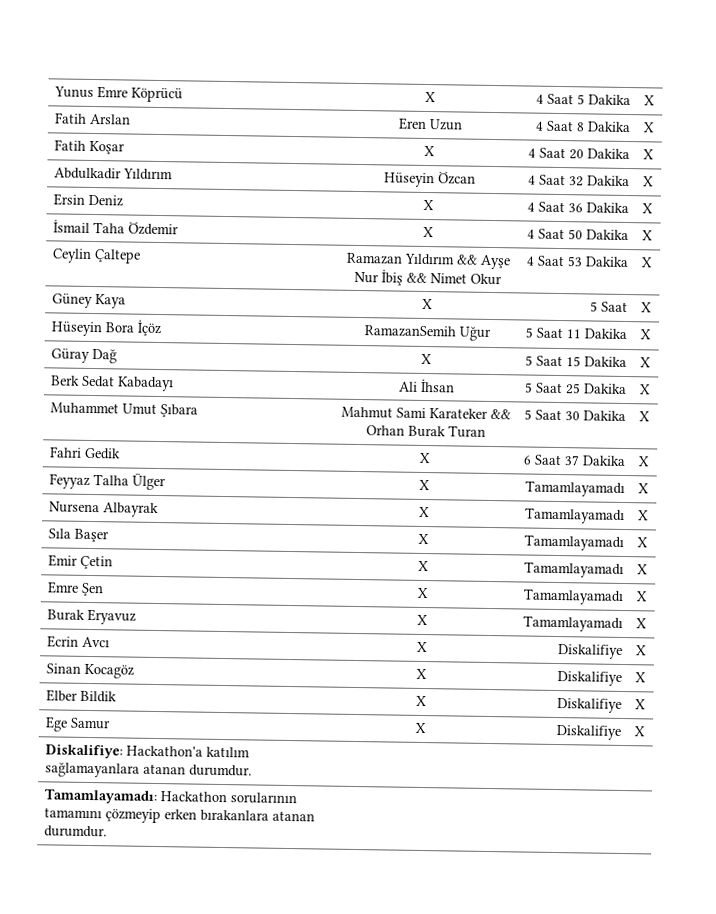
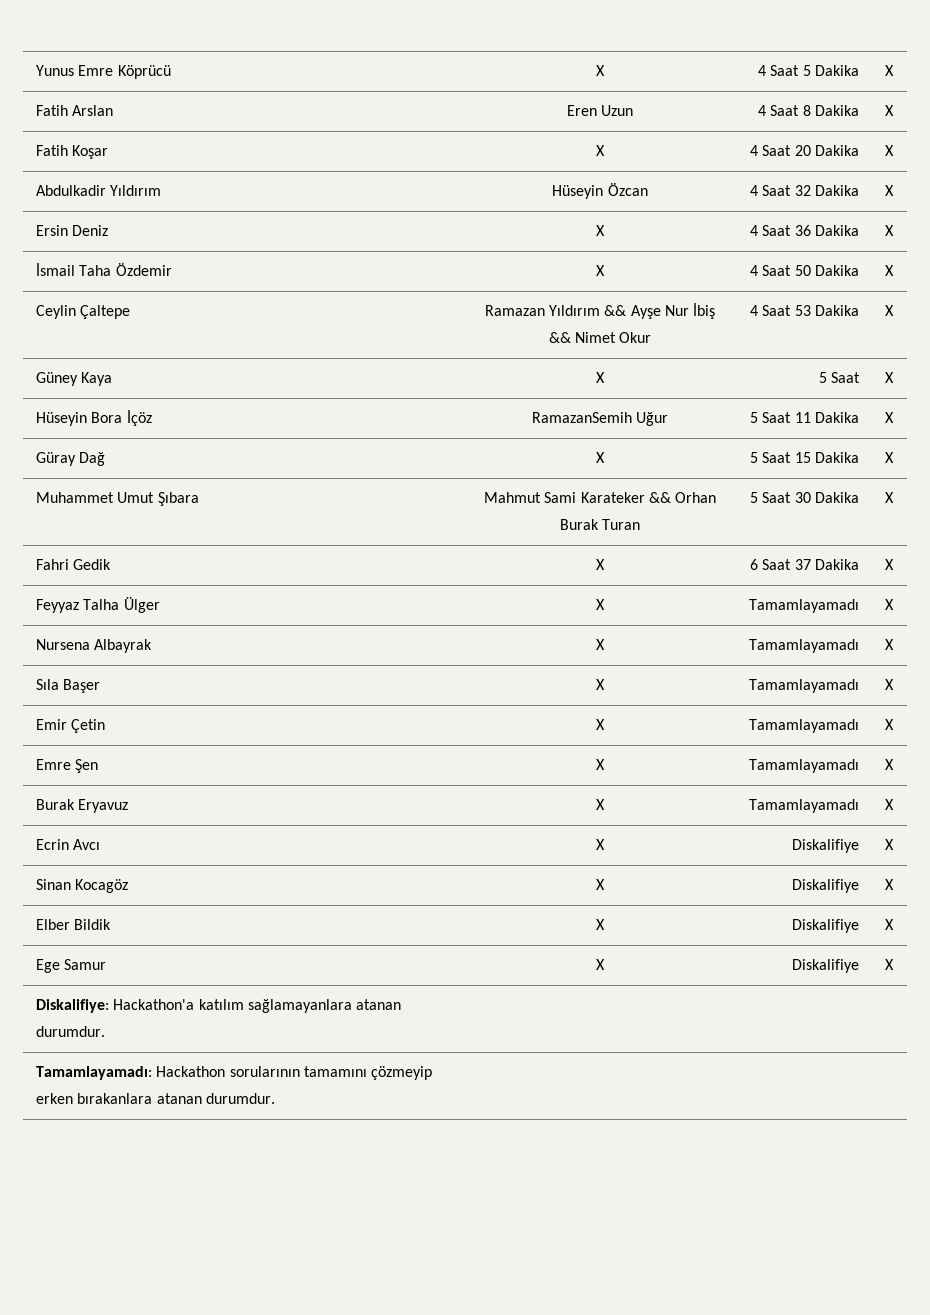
[50,375,174,392] [397,378,455,393] [524,382,628,395] [639,384,651,395] // Berk Sedat Kabadayı | Ali İhsan | 5 Saat 25 Dakika | X -> (894, 457) none

